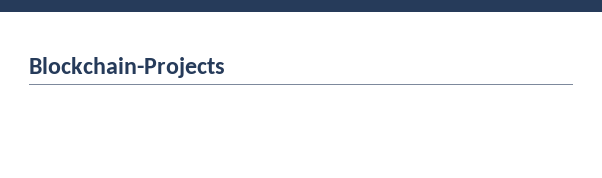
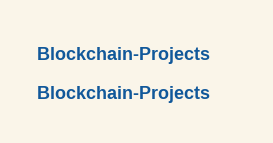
[29,57,225,78] Blockchain-Projects -> [37,47,210,64] [37,86,210,103] Blockchain-Projects // Blockchain-Projects

